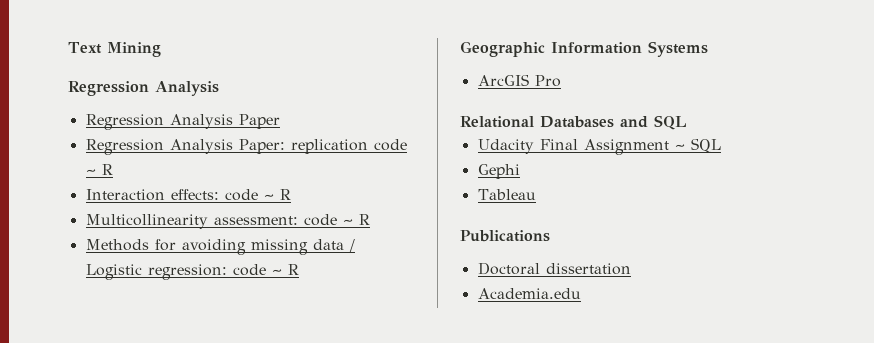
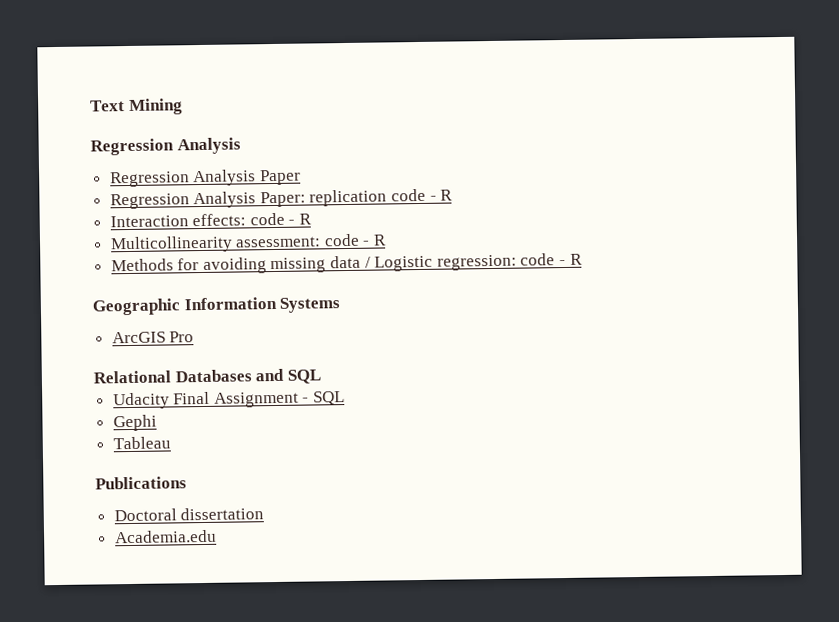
[85,169,96,175] ~ -> [429,195,437,201] -
[263,194,274,200] ~ -> [288,219,296,225] -
[342,219,353,225] ~ -> [363,240,371,246] -
[271,269,282,275] ~ -> [559,259,567,266] -
[674,144,685,150] ~ -> [302,397,310,403] -

